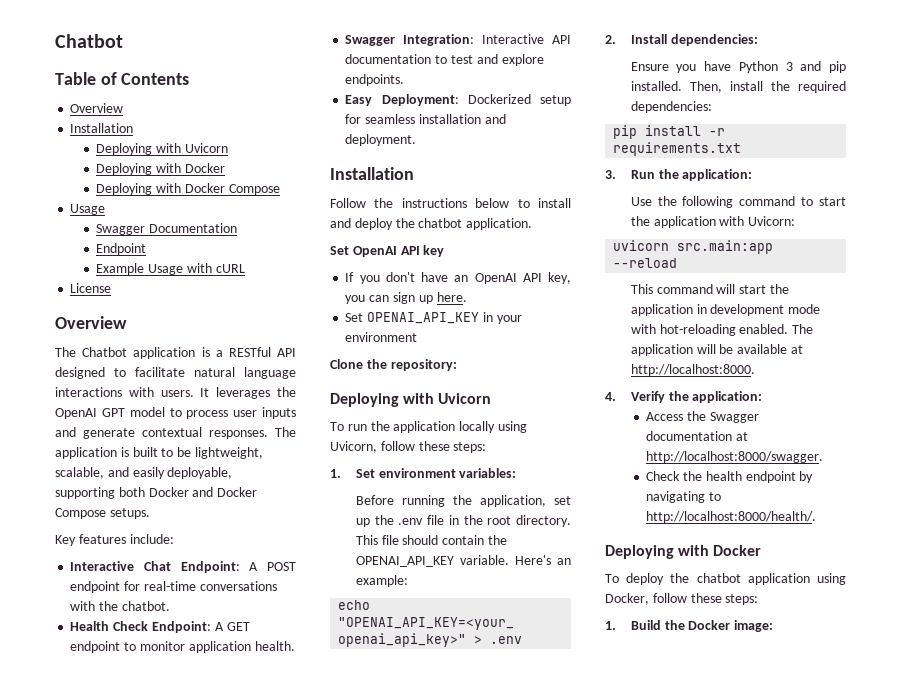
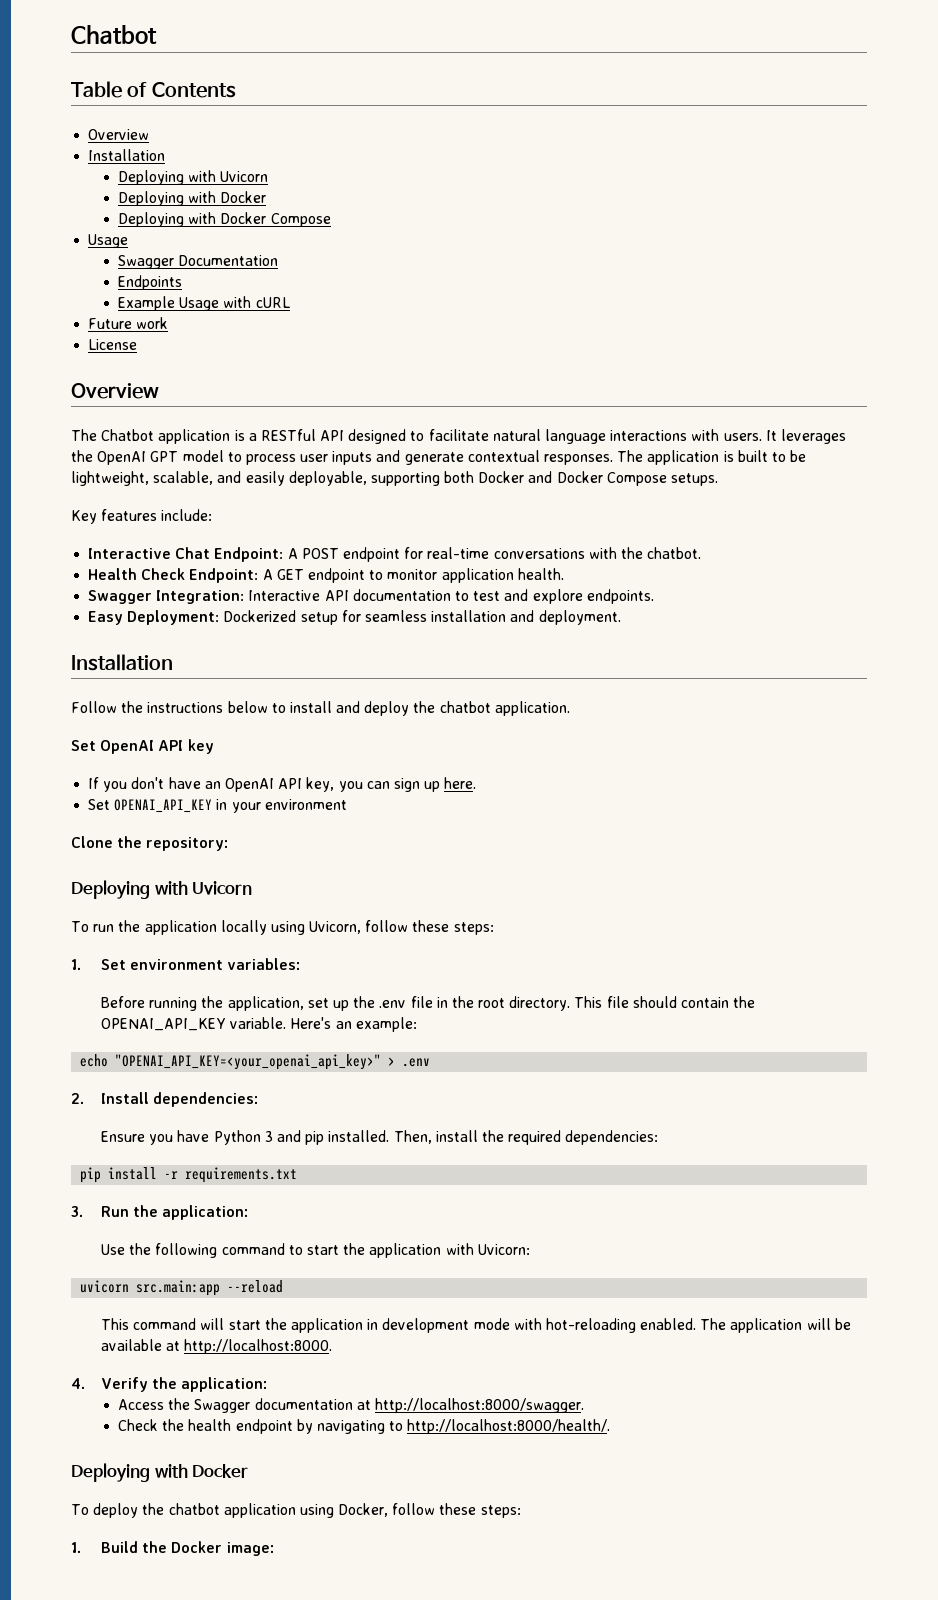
[96,243,147,255] Endpoint -> [118,275,183,290] Endpoints
(245, 268) none -> [88,317,169,329] // Future work

